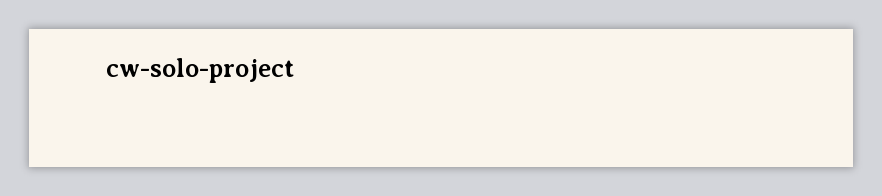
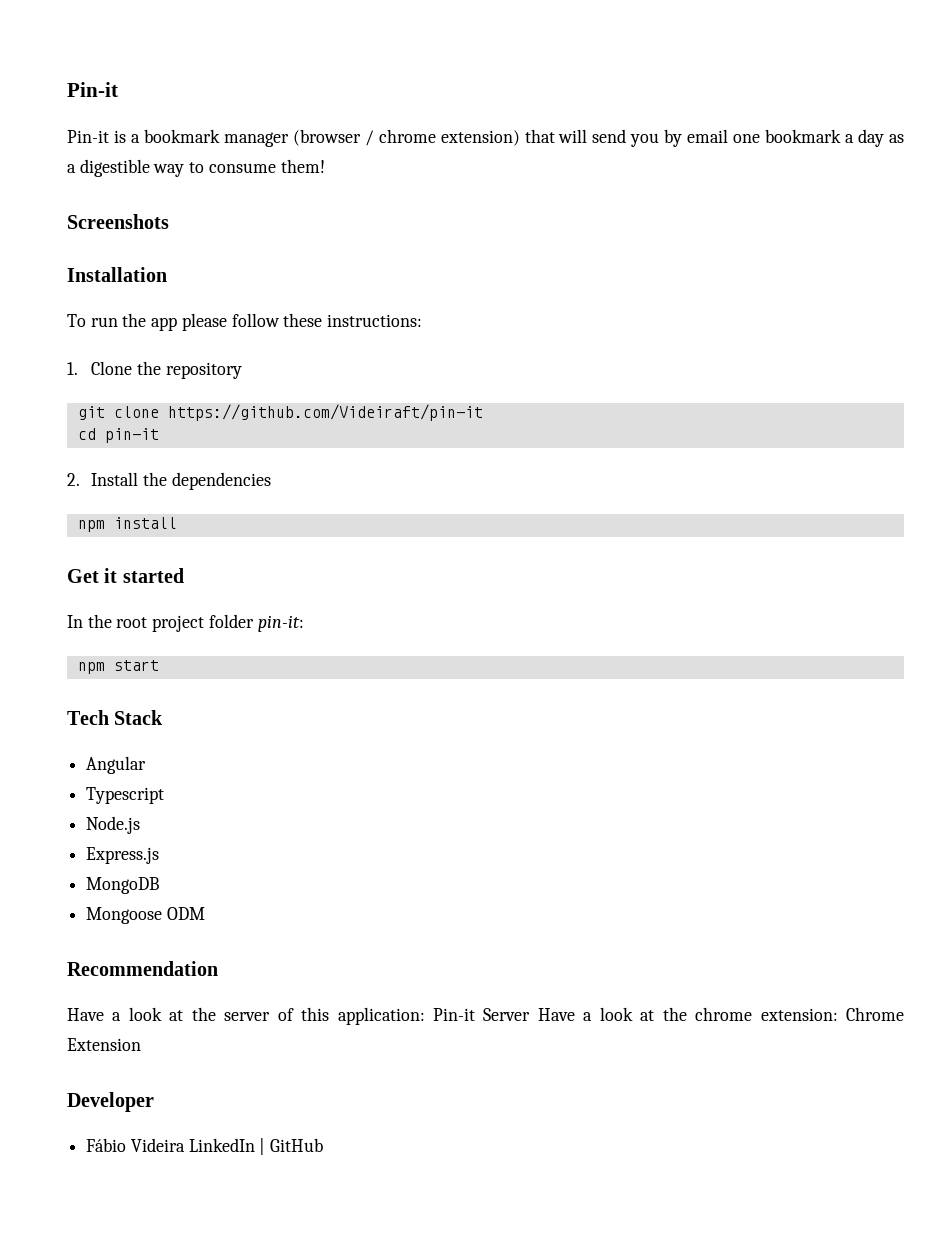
[106,58,294,83] cw-solo-project -> [67,82,118,97] [67,129,904,147] [67,159,325,177] [67,214,169,229] [67,267,167,282] [67,313,423,331] [67,361,242,379] [77,404,483,421] [77,428,159,443] [67,472,271,490] [77,517,177,532] [67,568,184,583] [67,614,304,632] [77,660,159,674] [67,710,164,725] [86,756,147,774] [86,787,165,804] [86,816,141,834] [86,847,160,864] [86,877,160,894] [86,907,205,924] [67,961,218,976] [67,1007,905,1025] [67,1038,141,1051] [67,1092,154,1112] [86,1138,324,1155] Pin-it // Pin-it is a bookmark manager (browser / chrome extension) that will send you by email one bookmark a day as a digestible way to consume them! // Screenshots // Installation // To run the app please follow these instructions: // 1. Clone the repository // git clone https://github.com/Videiraft/pin-it // cd pin-it // 2. Install the dependencies // npm install // Get it started // In the root project folder pin-it: // npm start // Tech Stack // Angular // Typescript // Node.js // Express.js // MongoDB // Mongoose ODM // Recommendation // Have a look at the server of this application: Pin-it Server Have a look at the chrome extension: Chrome Extension // Developer // Fábio Videira LinkedIn | GitHub

